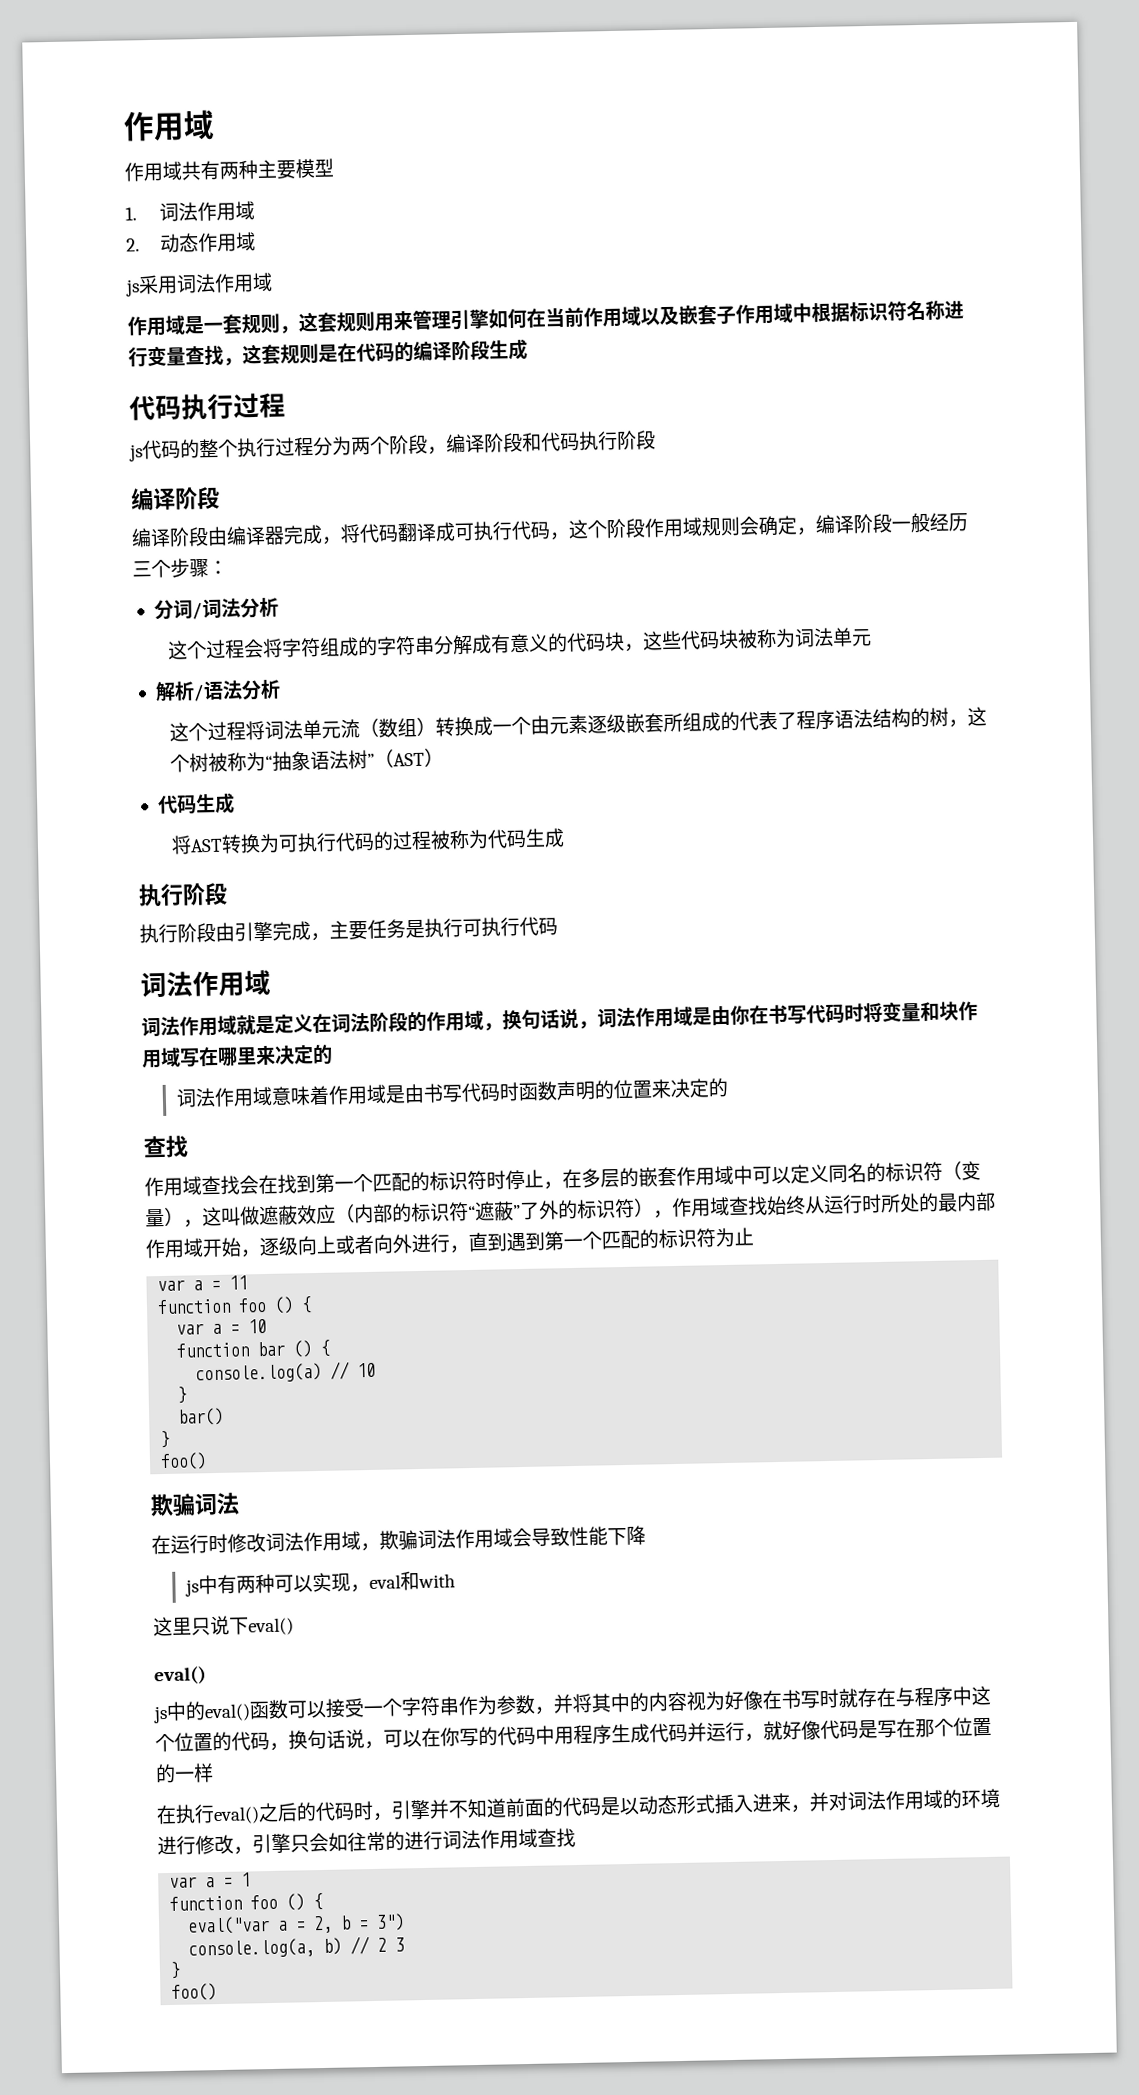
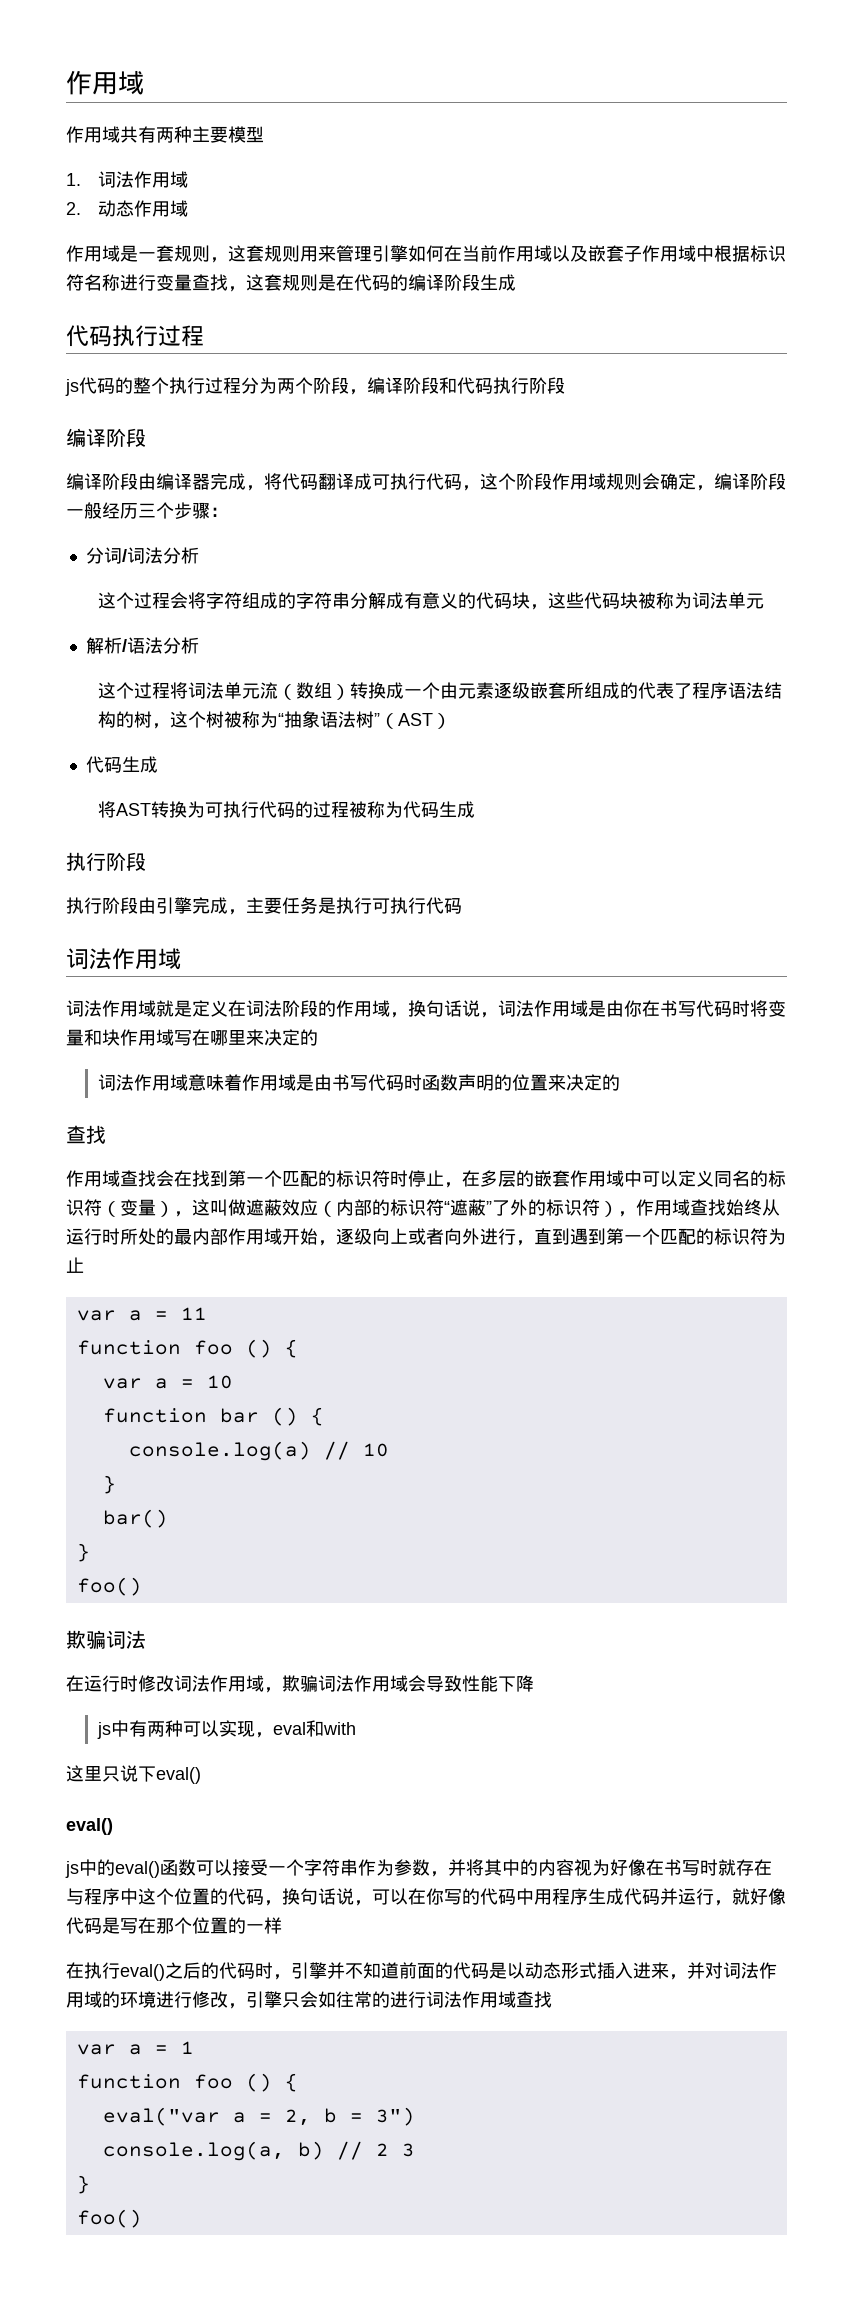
[125,272,273,297] // js采用词法作用域 -> (188, 208) none

